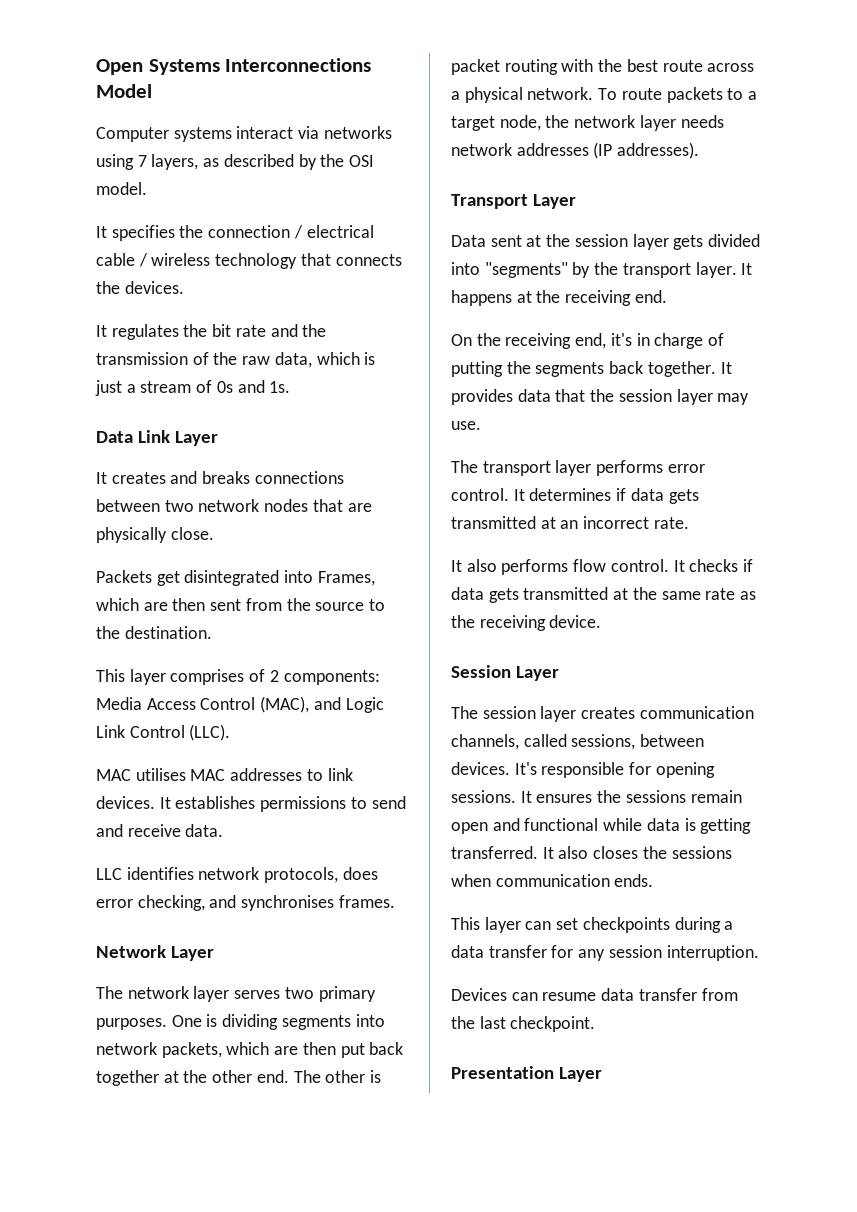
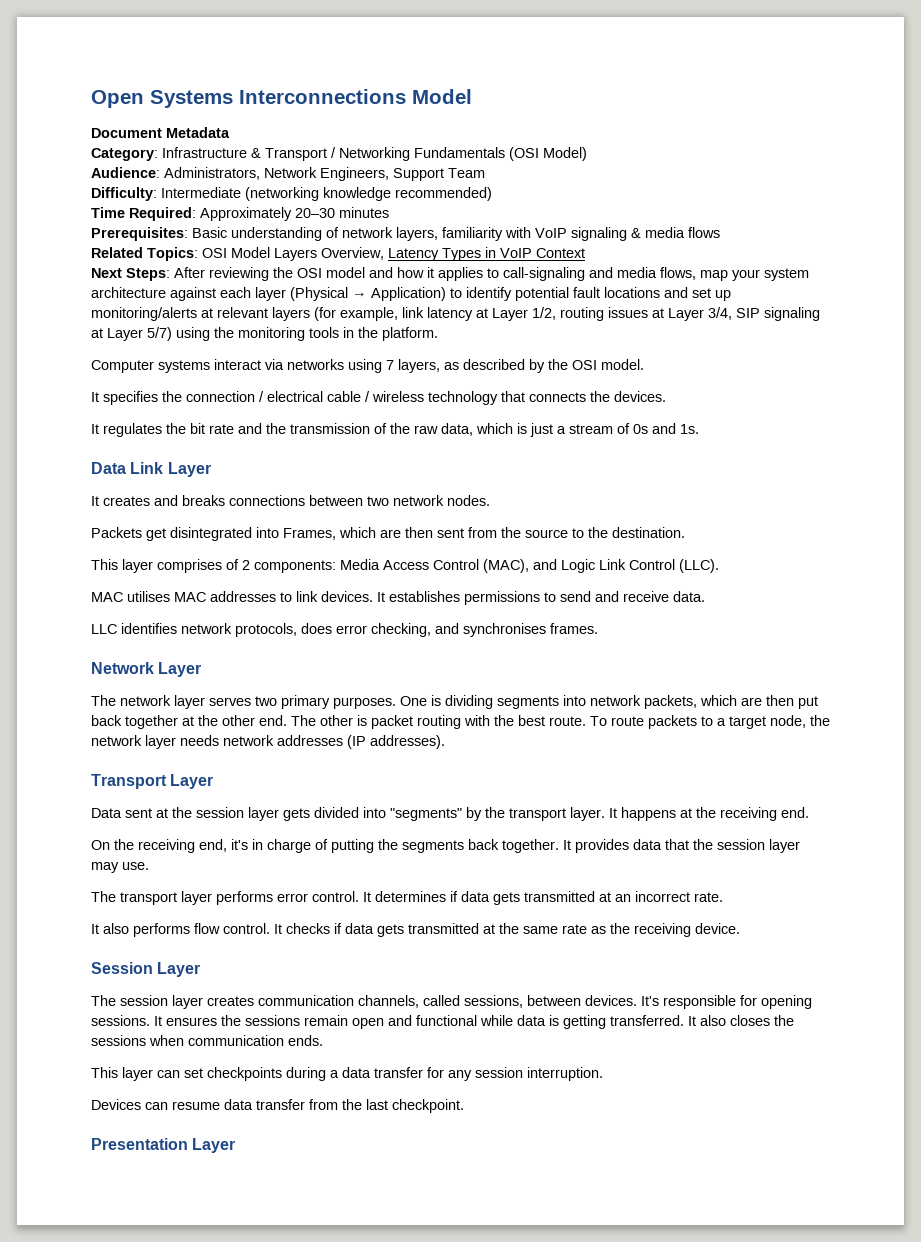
(152, 91) none -> [91,127,230,138] [91,147,587,161] [91,167,485,181] [91,187,492,201] [91,207,389,221] [91,227,720,241] [91,247,585,261] [91,267,809,281] [91,287,731,301] [91,307,820,321] [91,327,438,341] // Document Metadata // Category: Infrastructure & Transport / Networking Fundamentals (OSI Model) // Audience: Administrators, Network Engineers, Support Team // Difficulty: Intermediate (networking knowledge recommended) // Time Required: Approximately 20–30 minutes // Prerequisites: Basic understanding of network layers, familiarity with VoIP signaling & media flows // Related Topics: OSI Model Layers Overview, Latency Types in VoIP Context // Next Steps: After reviewing the OSI model and how it applies to call-signaling and media flows, map your system architecture against each layer (Physical → Application) to identify potential fault locations and set up monitoring/alerts at relevant layers (for example, link latency at Layer 1/2, routing issues at Layer 3/4, SIP signaling at Layer 5/7) using the monitoring tools in the platform.
[264,499,372,512] [96,527,214,543] nodes that are physically close. -> [447,495,490,506] nodes.
[662,60,755,72] [451,87,594,103] route across a physical network. -> [549,716,586,726] route.

